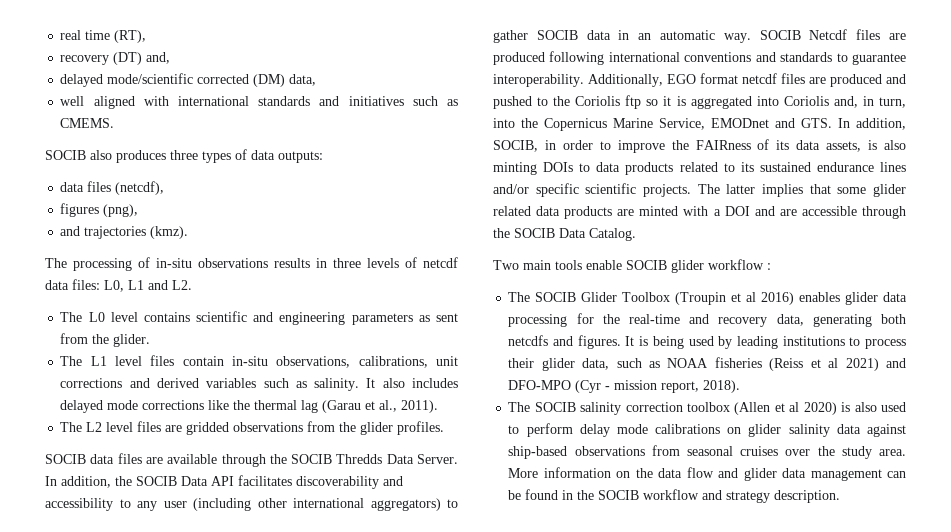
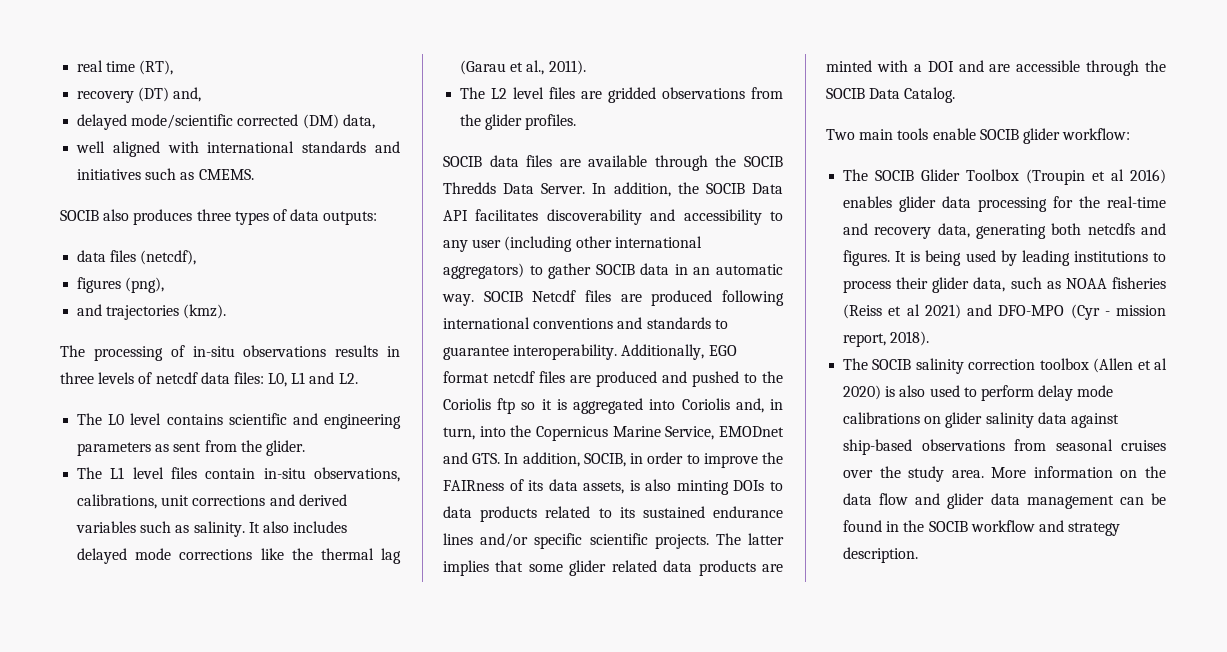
[708,259,771,270] workflow : -> [1062,128,1131,140] workflow:

